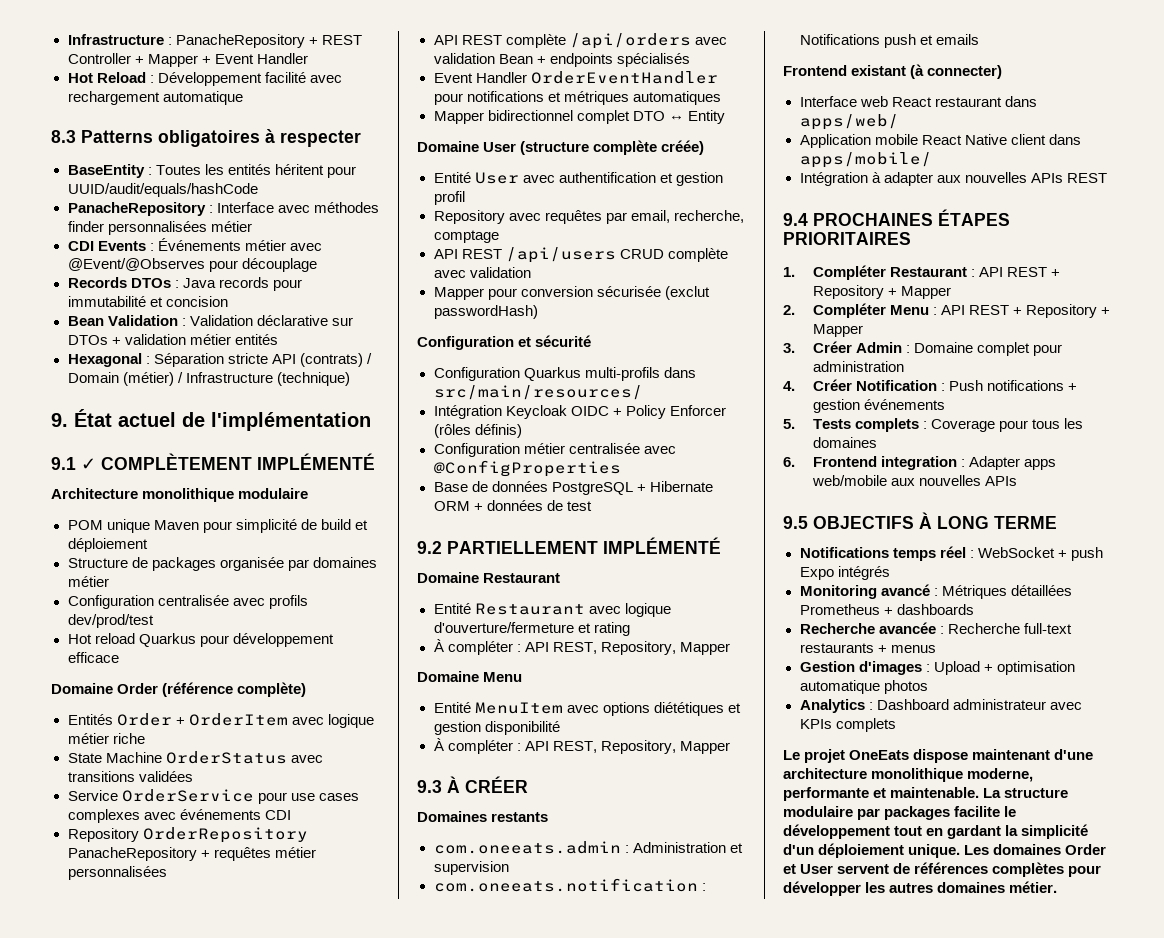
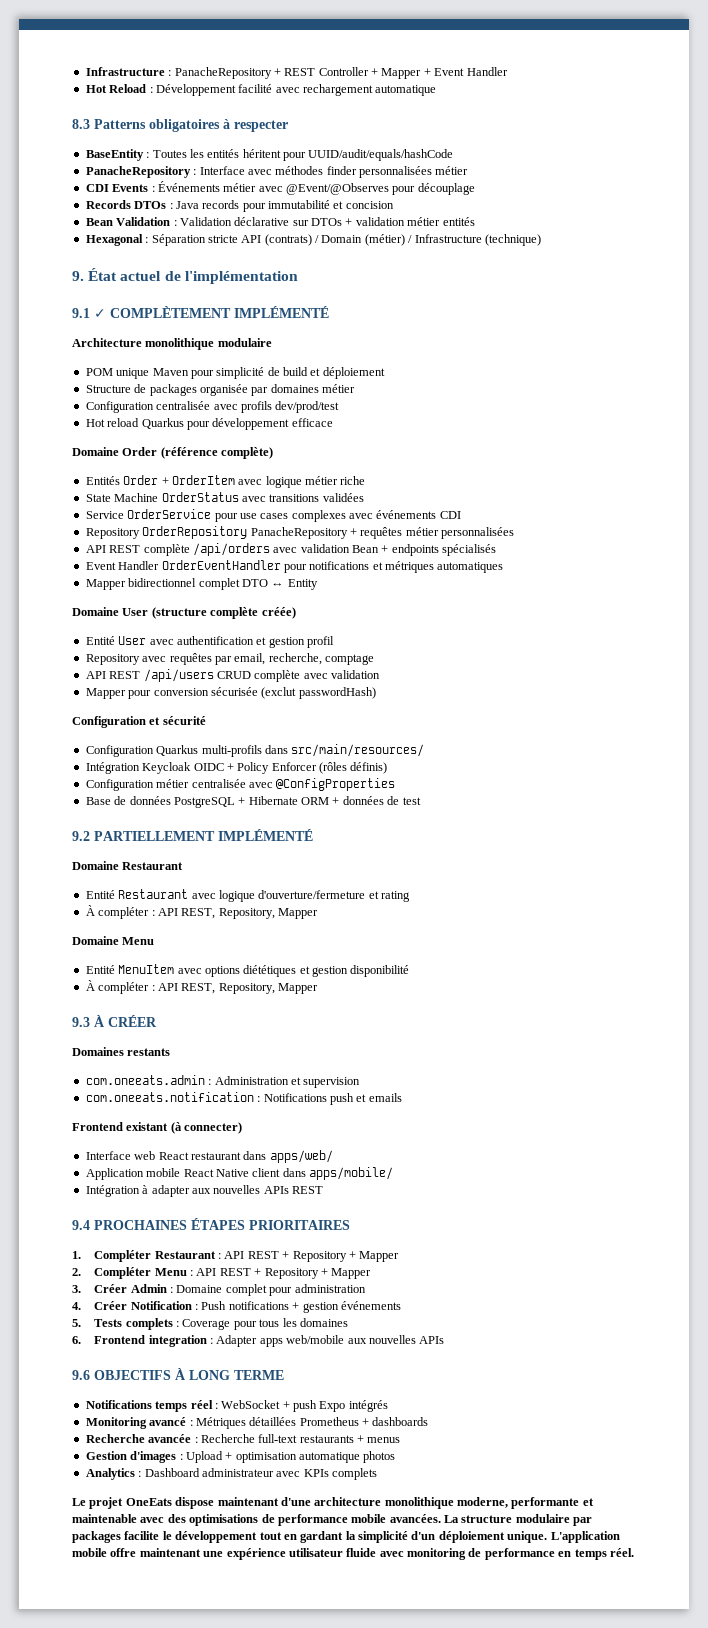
[783,516,808,529] 9.5 -> [72,1370,90,1380] 9.6
[890,787,980,798] maintenable. -> [72,1514,441,1526] maintenable avec des optimisations de performance mobile avancées.
[964,844,1107,855] [783,862,1102,877] [783,881,1058,896] Les domaines Order et User servent de références complètes pour développer les autres domaines métier. -> [550,1531,620,1543] [72,1548,634,1560] L'application mobile offre maintenant une expérience utilisateur fluide avec monitoring de performance en temps réel.

